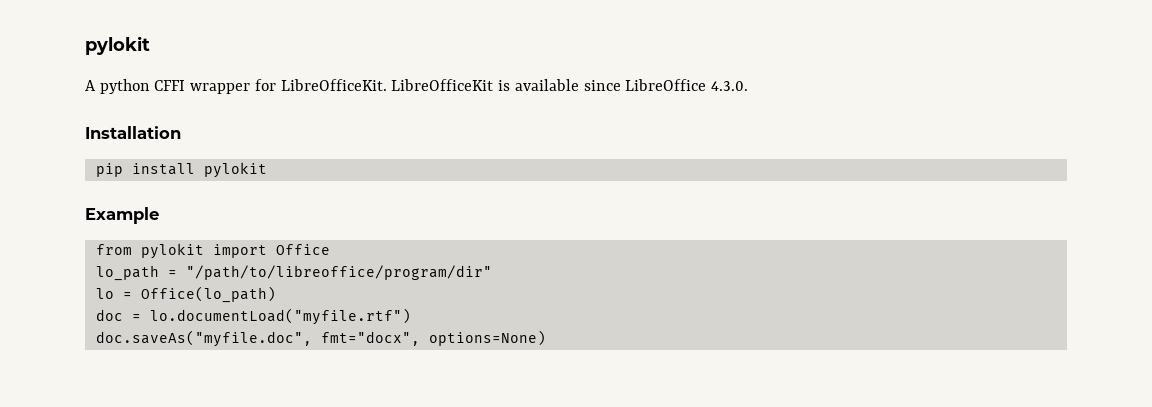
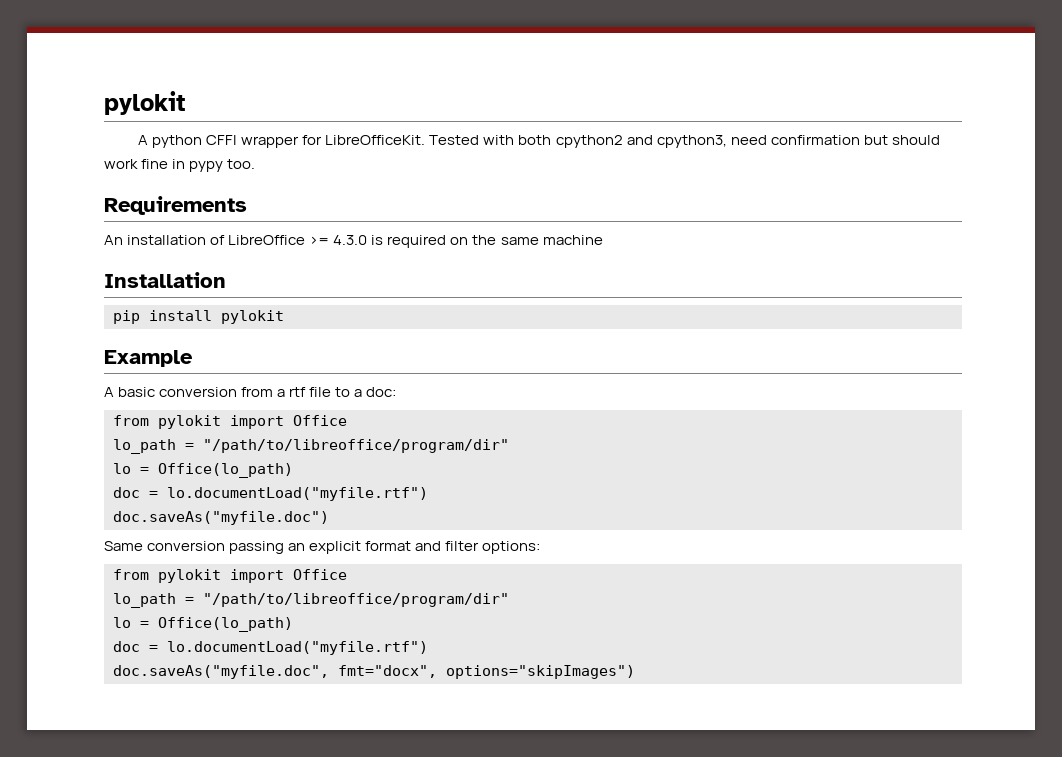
[391,79,748,91] LibreOfficeKit is available since LibreOffice 4.3.0. -> [429,135,940,148] [104,159,256,172] [104,196,247,215] [104,235,603,248] Tested with both cpython2 and cpython3, need confirmation but should work fine in pypy too. // Requirements // An installation of LibreOffice >= 4.3.0 is required on the same machine
(159, 215) none -> [104,387,397,397] [113,415,347,429] [113,439,509,454] [113,463,293,478] [113,487,428,501] [113,511,329,525] [104,541,541,554] // A basic conversion from a rtf file to a doc: // from pylokit import Office // lo_path = "/path/to/libreoffice/program/dir" // lo = Office(lo_path) // doc = lo.documentLoad("myfile.rtf") // doc.saveAs("myfile.doc") // Same conversion passing an explicit format and filter options:
[428,330,546,346] options=None) -> [446,665,635,679] options="skipImages")

